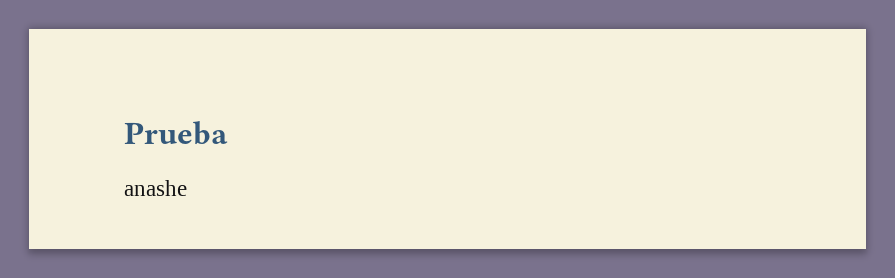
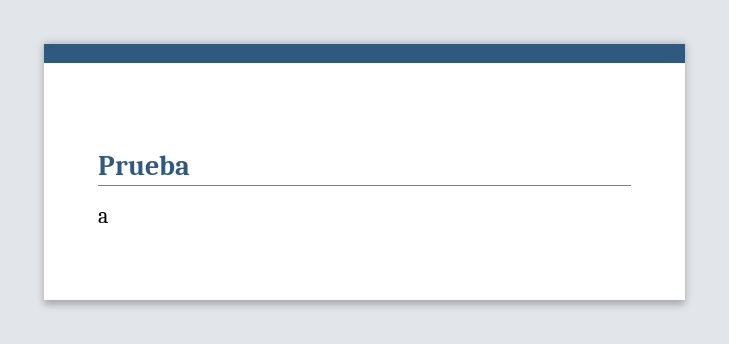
[124,180,187,196] anashe -> [98,212,108,223] a

